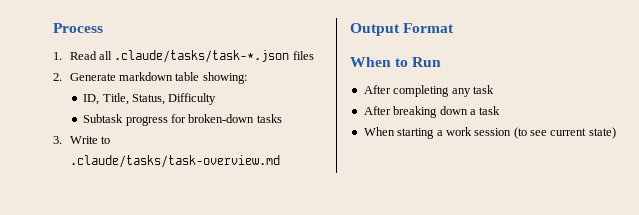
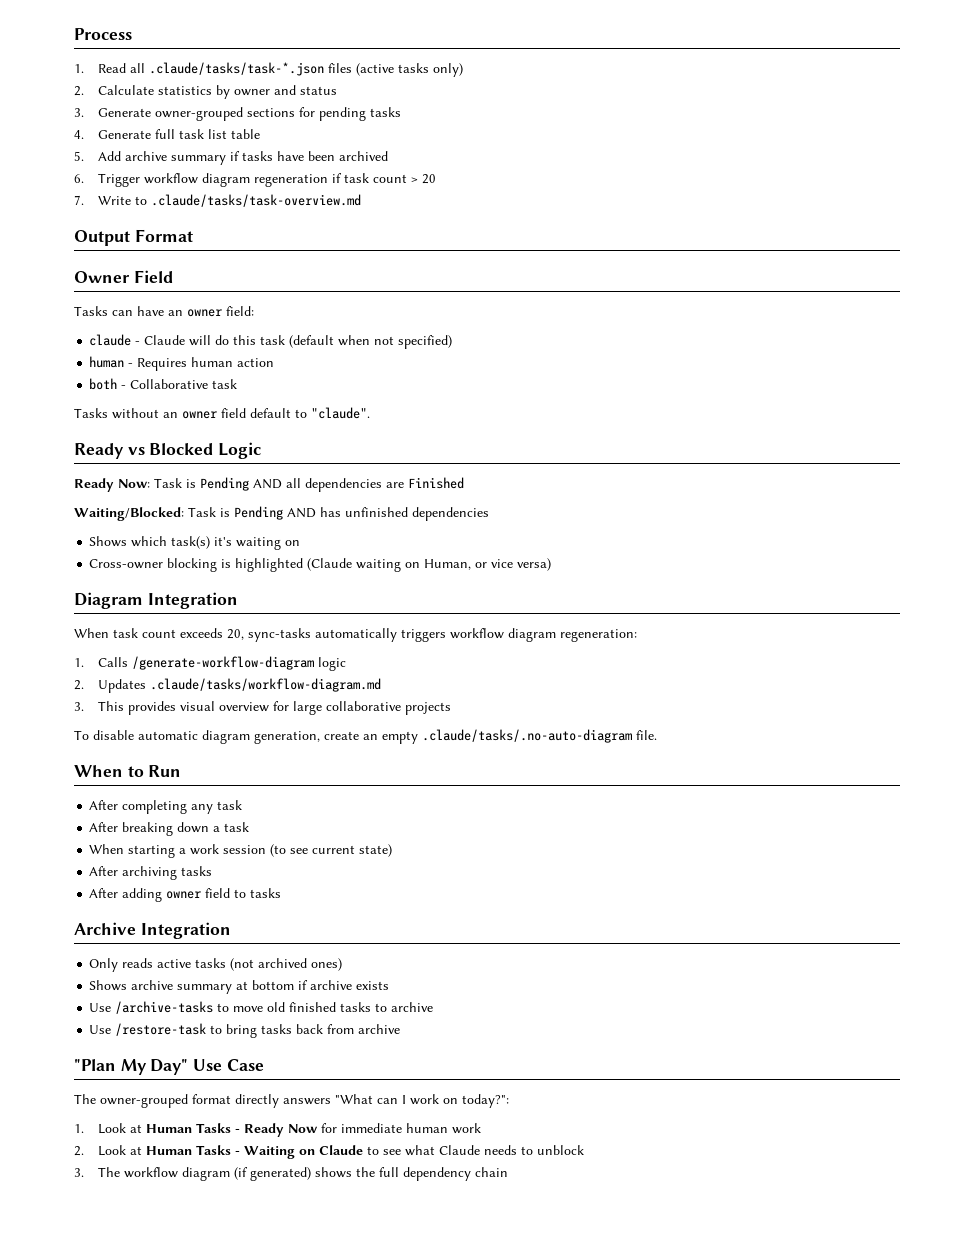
[53,72,247,84] [83,93,217,105] [83,114,282,126] [53,136,62,144] // 2. Generate markdown table showing: // ID, Title, Status, Difficulty // Subtask progress for broken-down tasks // 3. -> [356,63,464,77] [74,85,338,99] [74,107,402,121] [74,129,261,139] [74,151,389,165] [74,173,437,187] [74,195,84,205] (active tasks only) // 2. Calculate statistics by owner and status // 3. Generate owner-grouped sections for pending tasks // 4. Generate full task list table // 5. Add archive summary if tasks have been archived // 6. Trigger workflow diagram regeneration if task count > 20 // 7.
(455, 28) none -> [74,270,173,283] [74,306,254,317] [89,334,453,349] [89,356,275,371] [89,378,238,390] [74,407,370,419] [74,442,262,459] [74,477,464,492] [74,506,489,521] [89,536,301,550] [89,558,552,572] [74,592,238,609] [74,628,637,642] [74,656,347,671] [74,678,382,693] [74,701,452,715] [74,729,657,744] // Owner Field // Tasks can have an owner field: // claude - Claude will do this task (default when not specified) // human - Requires human action // both - Collaborative task // Tasks without an owner field default to "claude". // Ready vs Blocked Logic // Ready Now: Task is Pending AND all dependencies are Finished // Waiting/Blocked: Task is Pending AND has unfinished dependencies // Shows which task(s) it's waiting on // Cross-owner blocking is highlighted (Claude waiting on Human, or vice versa) // Diagram Integration // When task count exceeds 20, sync-tasks automatically triggers workflow diagram regeneration: // 1. Calls /generate-workflow-diagram logic // 2. Updates .claude/tasks/workflow-diagram.md // 3. This provides visual overview for large collaborative projects // To disable automatic diagram generation, create an empty .claude/tasks/.no-auto-diagram file.
(616, 133) none -> [89,866,213,880] [89,888,282,902] [74,922,231,939] [89,958,343,972] [89,980,390,994] [89,1001,434,1014] [89,1023,401,1038] [74,1059,264,1075] [74,1094,509,1108] [74,1123,482,1137] [74,1145,585,1159] [74,1167,509,1181] // After archiving tasks // After adding owner field to tasks // Archive Integration // Only reads active tasks (not archived ones) // Shows archive summary at bottom if archive exists // Use /archive-tasks to move old finished tasks to archive // Use /restore-task to bring tasks back from archive // "Plan My Day" Use Case // The owner-grouped format directly answers "What can I work on today?": // 1. Look at Human Tasks - Ready Now for immediate human work // 2. Look at Human Tasks - Waiting on Claude to see what Claude needs to unblock // 3. The workflow diagram (if generated) shows the full dependency chain

